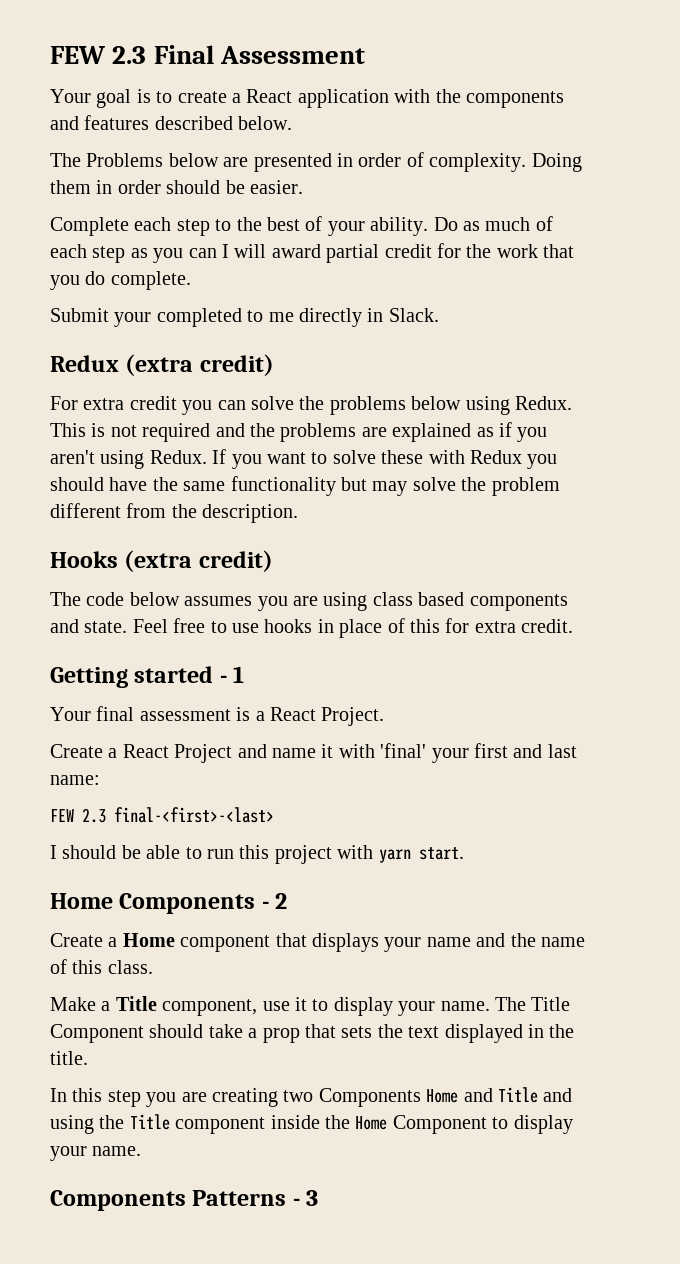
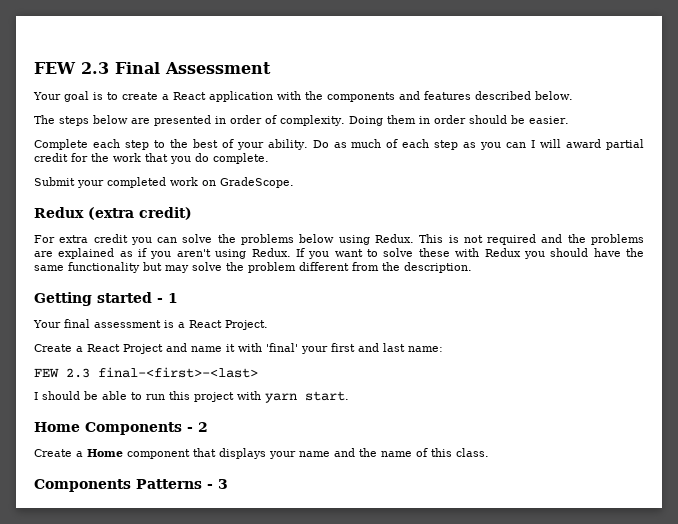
[86,153,164,167] Problems -> [59,116,89,126] steps
[247,308,439,327] to me directly in Slack. -> [170,177,294,188] work on GradeScope.
[50,550,273,572] [50,592,568,611] [50,618,574,638] // Hooks (extra credit) // The code below assumes you are using class based components and state. Feel free to use hooks in place of this for extra credit. -> (472, 267) none
[50,996,571,1016] [50,1024,575,1043] [50,1051,88,1065] [50,1087,573,1107] [50,1114,573,1134] [50,1146,142,1161] // Make a Title component, use it to display your name. The Title Component should take a prop that sets the text displayed in the title. // In this step you are creating two Components Home and Title and using the Title component inside the Home Component to display your name. -> (489, 452) none

